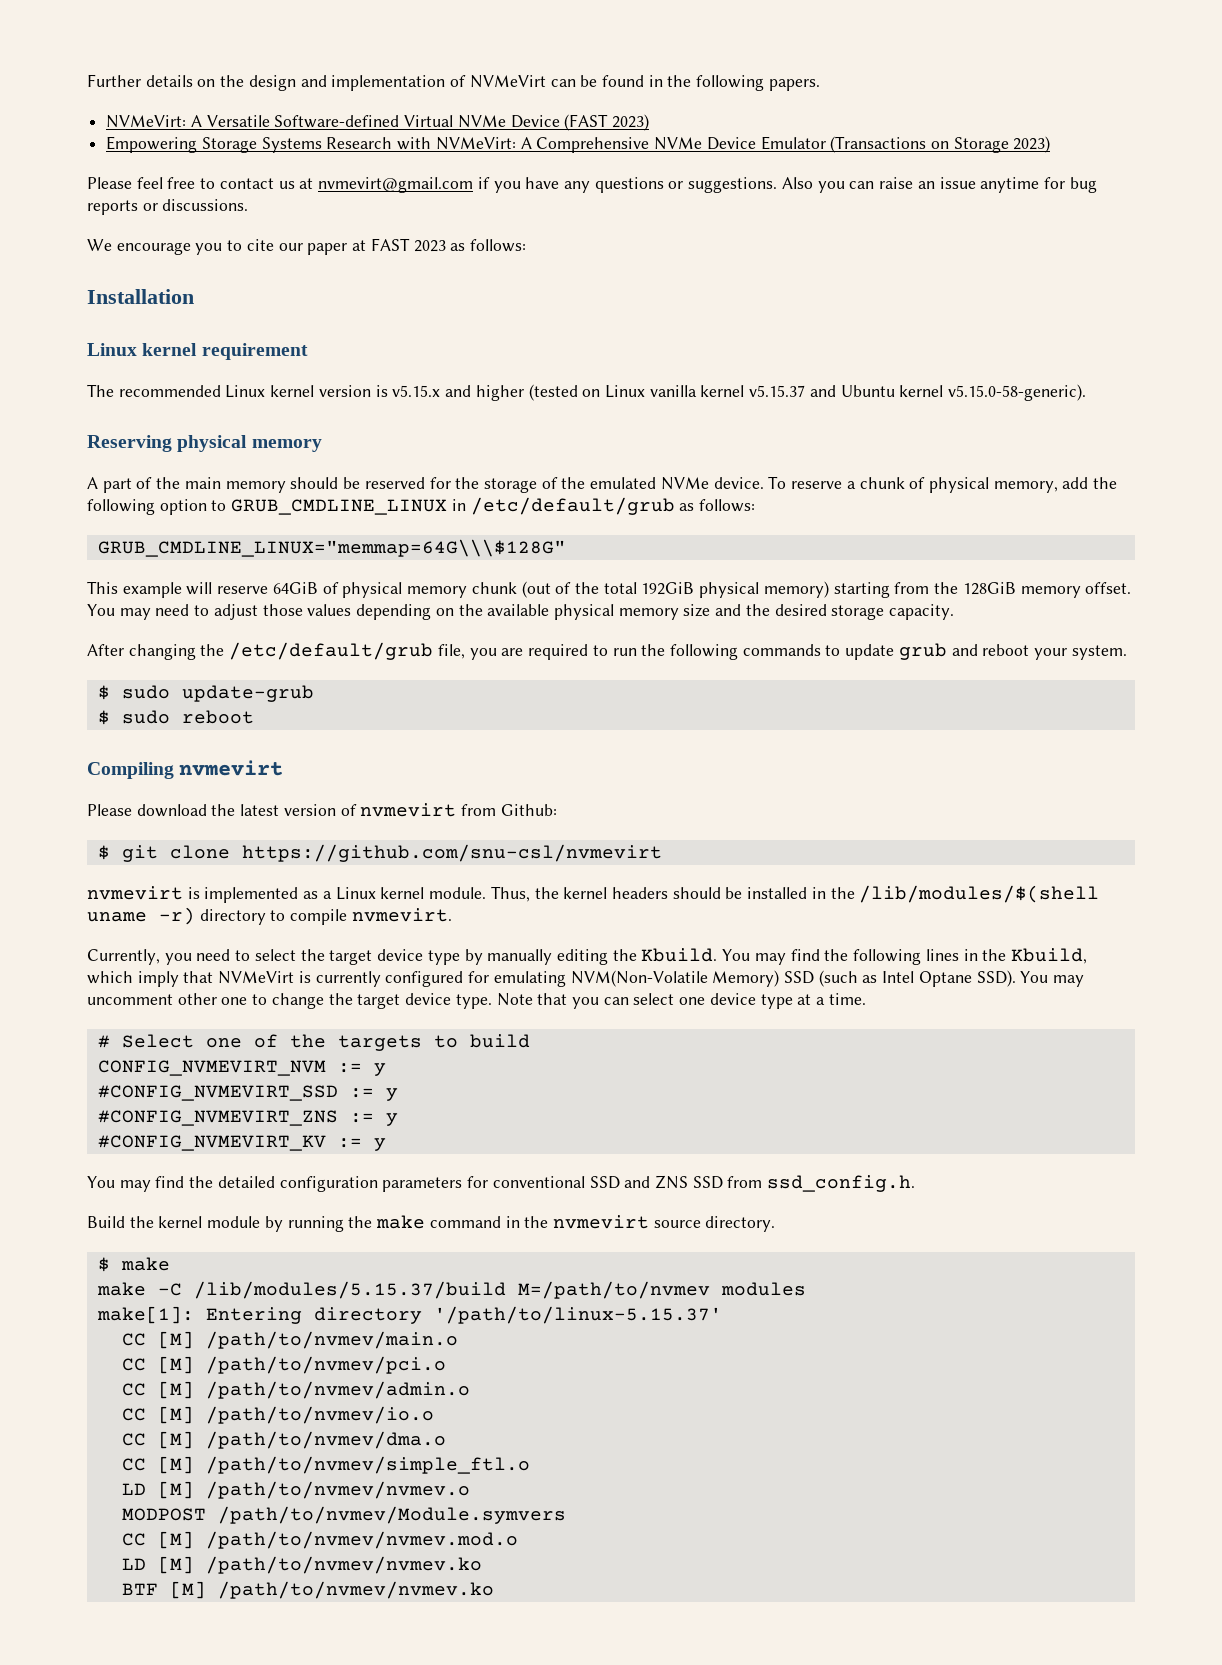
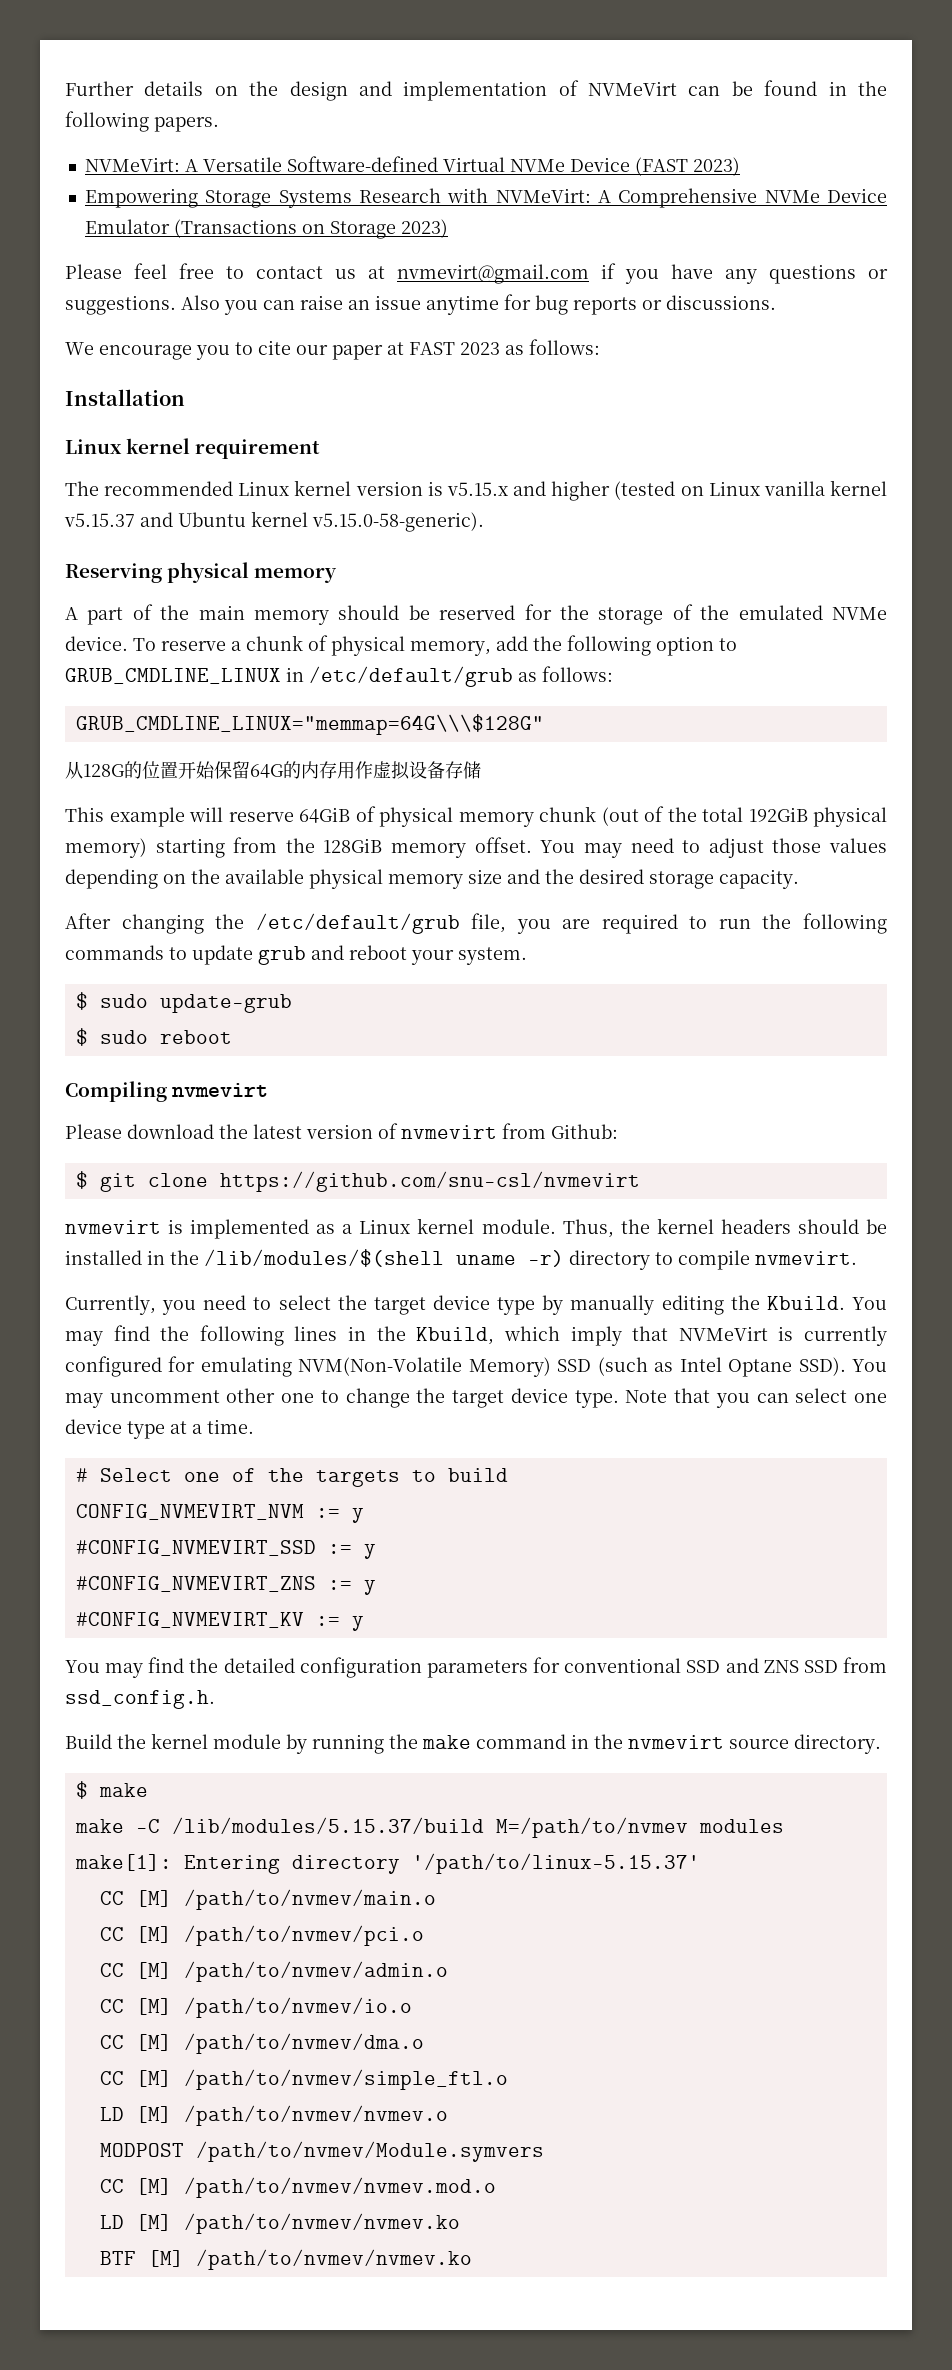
(566, 548) none -> [65,761,481,780] // 从128G的位置开始保留64G的内存用作虚拟设备存储

